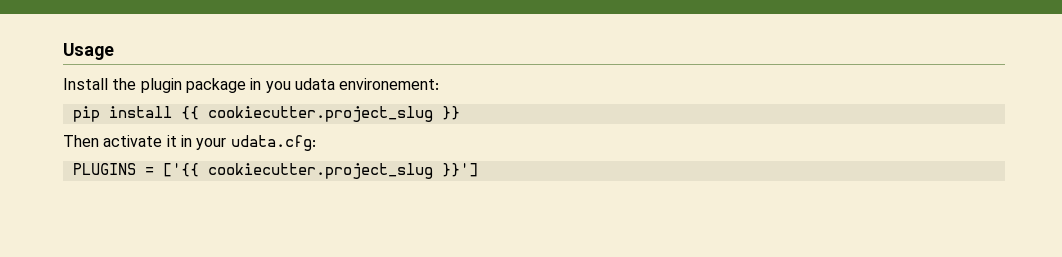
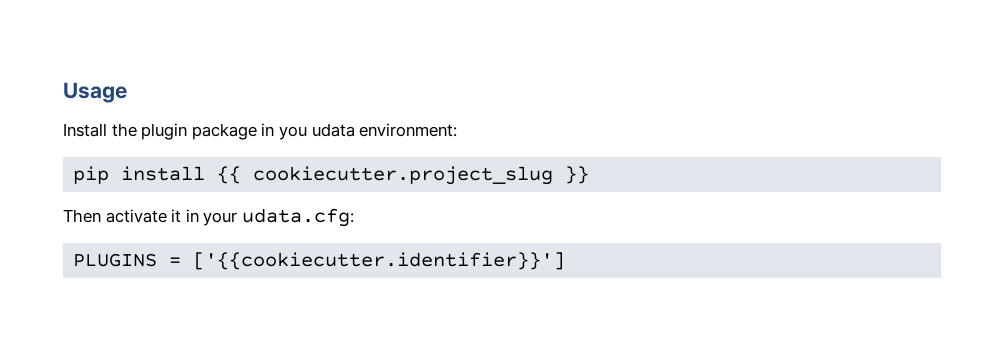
[339,78,440,90] environement: -> [359,123,458,137] environment:
[162,163,478,179] ['{{ cookiecutter.project_slug }}'] -> [193,252,566,270] ['{{cookiecutter.identifier}}']

